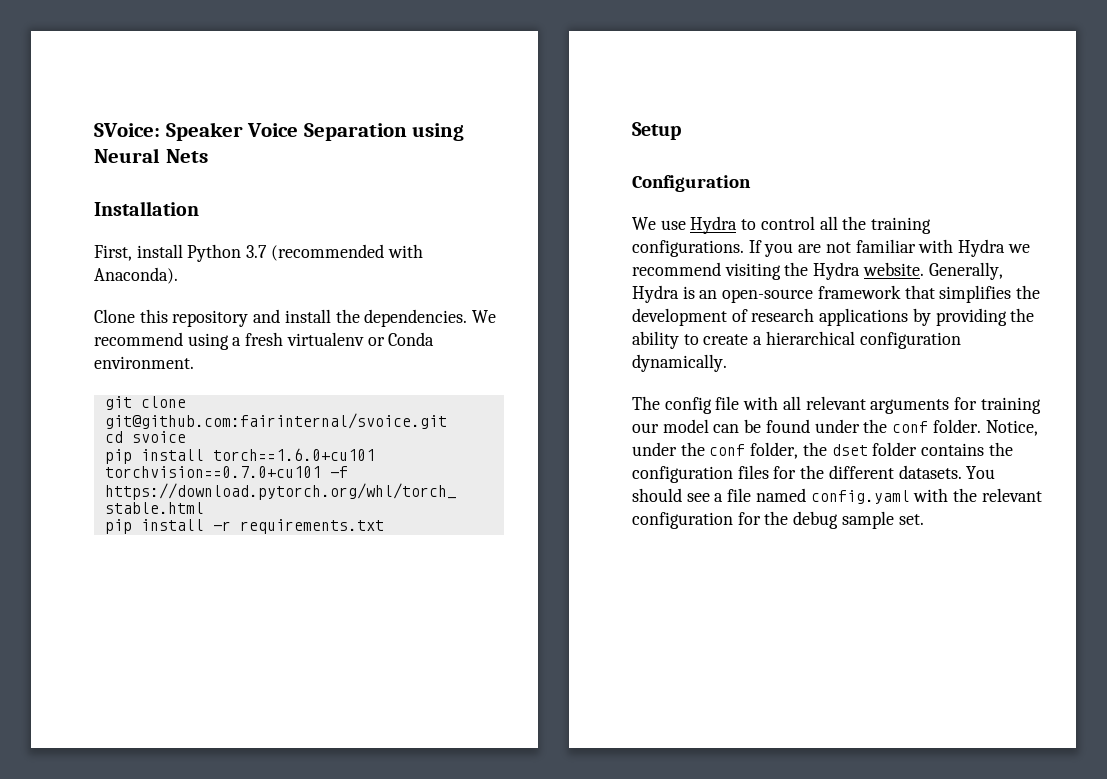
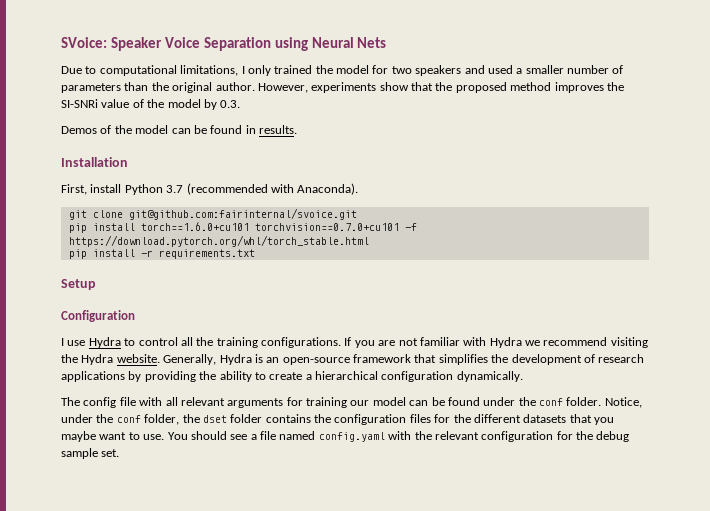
(208, 156) none -> [61,65,624,76] [61,82,624,93] [61,99,241,110] [61,125,297,134] // Due to computational limitations, I only trained the model for two speakers and used a smaller number of parameters than the original author. However, experiments show that the proposed method improves the SI-SNRi value of the model by 0.3. // Demos of the model can be found in results.
[94,309,497,327] [94,332,435,350] [94,356,194,369] // Clone this repository and install the dependencies. We recommend using a fresh virtualenv or Conda environment. -> (359, 189) none
[104,431,186,443] // cd svoice -> (357, 214) none
[632,217,656,230] We -> [61,338,64,346] I
[898,465,962,479] datasets. -> [523,414,614,425] [61,431,165,442] datasets that you maybe want to use.

